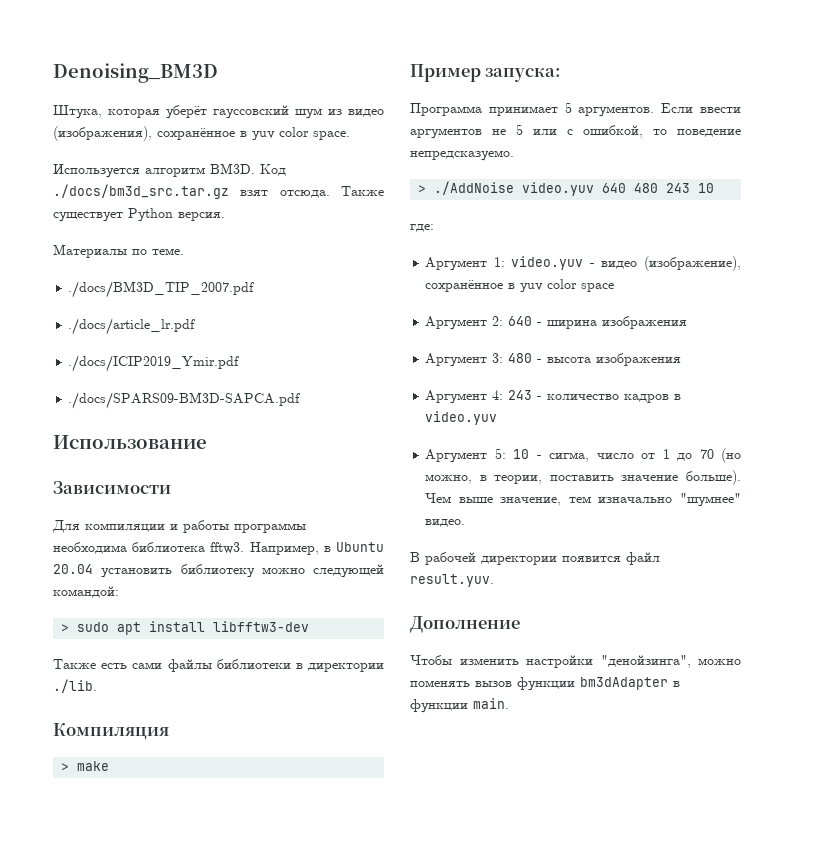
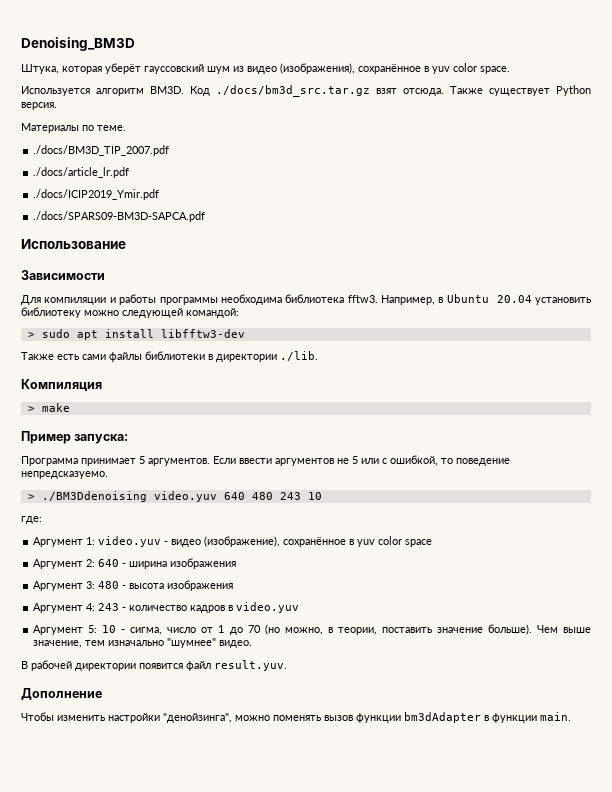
[434,181,515,195] ./AddNoise -> [41,491,147,502] ./BM3Ddenoising

